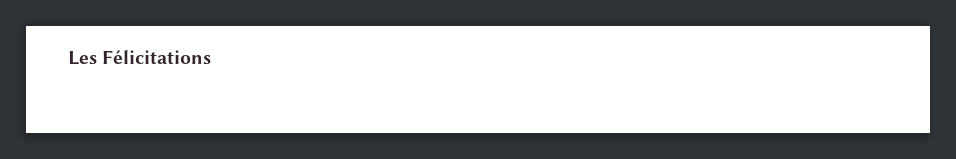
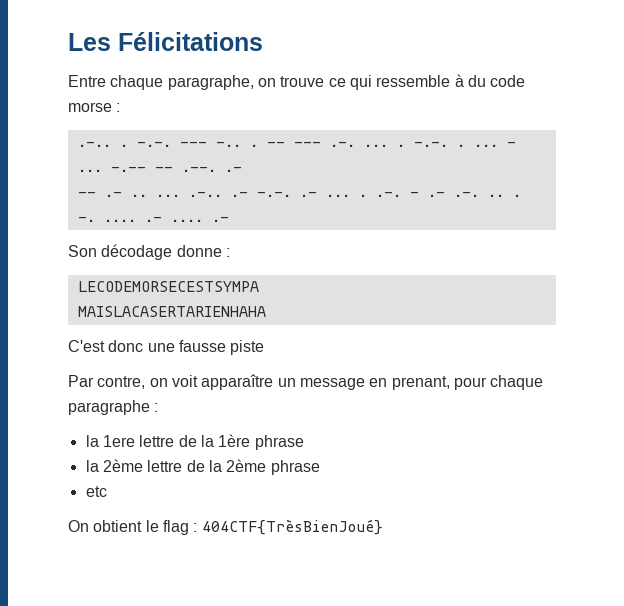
(212, 57) none -> [68,74,526,90] [68,102,121,112] [77,141,516,147] [77,166,242,172] [77,191,521,197] [77,216,229,222] [68,244,230,260] [77,281,259,292] [77,306,266,317] [68,340,265,355] [68,374,544,390] [68,400,159,415] [85,434,304,450] [85,459,320,475] [85,486,107,497] [68,519,383,535] // Entre chaque paragraphe, on trouve ce qui ressemble à du code morse : // .-.. . -.-. --- -.. . -- --- .-. ... . -.-. . ... - ... -.-- -- .--. .- // -- .- .. ... .-.. .- -.-. .- ... . .-. - .- .-. .. . -. .... .- .... .- // Son décodage donne : // LECODEMORSECESTSYMPA // MAISLACASERTARIENHAHA // C'est donc une fausse piste // Par contre, on voit apparaître un message en prenant, pour chaque paragraphe : // la 1ere lettre de la 1ère phrase // la 2ème lettre de la 2ème phrase // etc // On obtient le flag : 404CTF{TrèsBienJoué}

